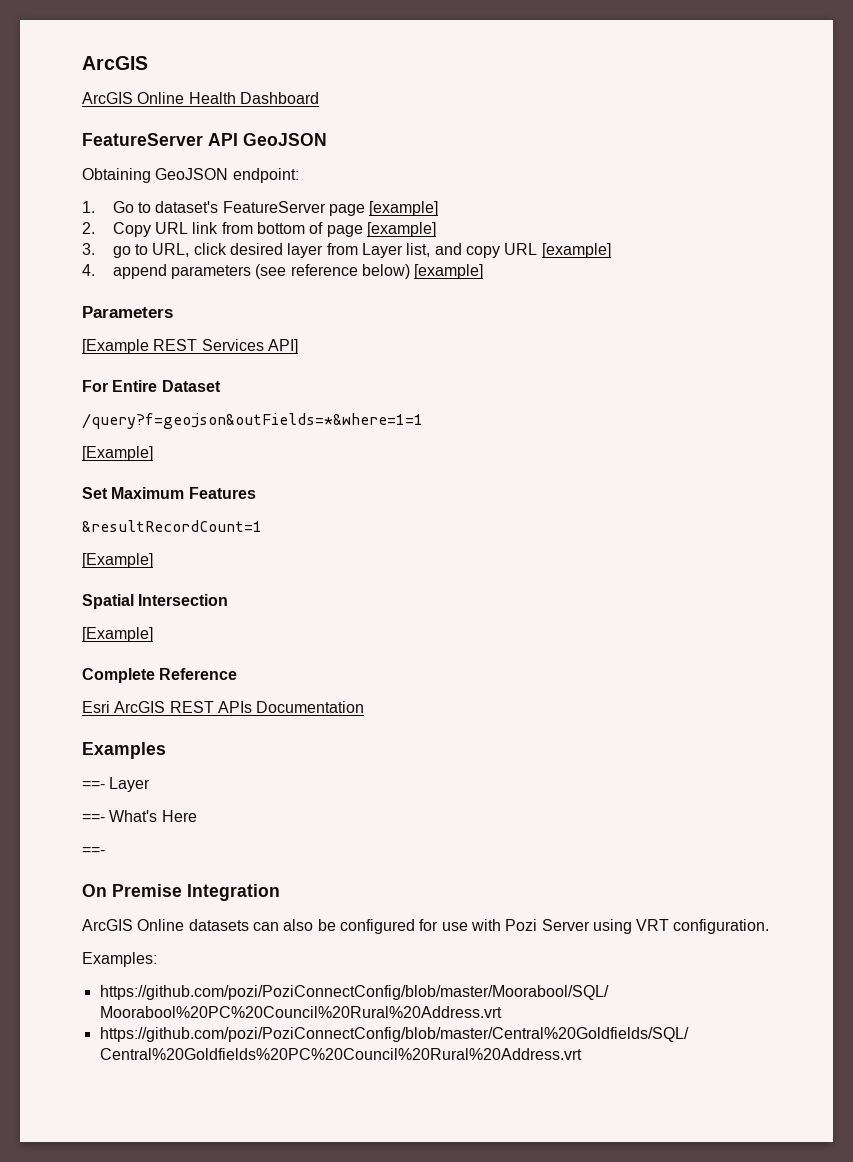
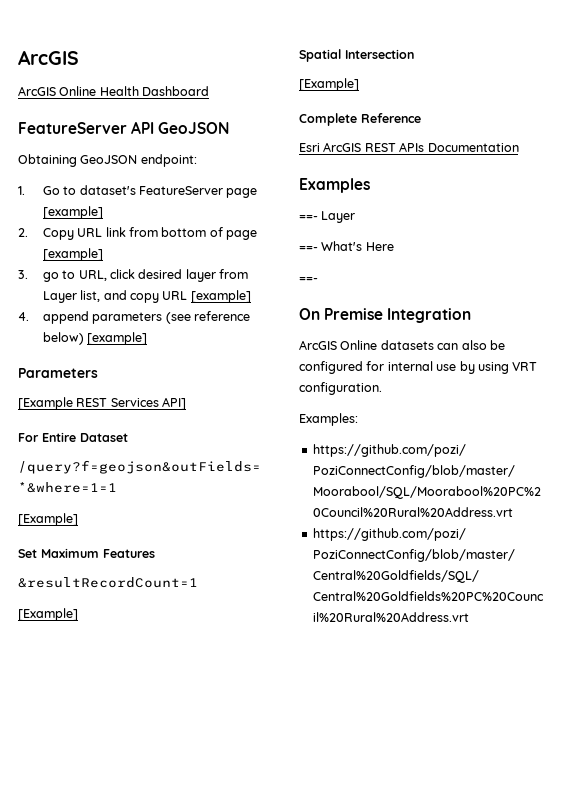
[441,919,590,931] use with Pozi Server -> [387,361,475,374] internal use by

